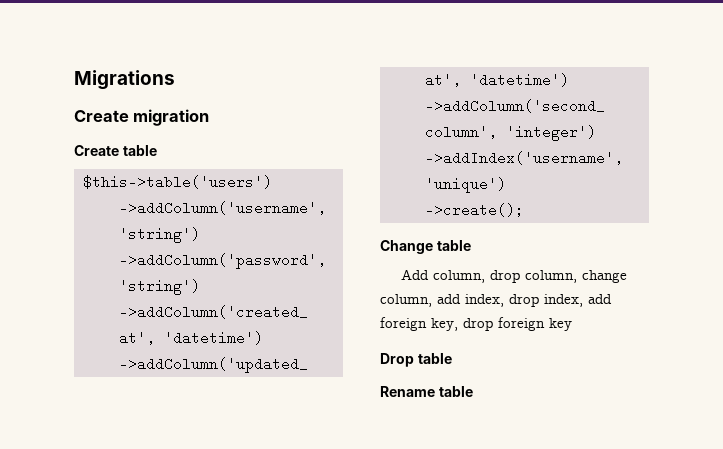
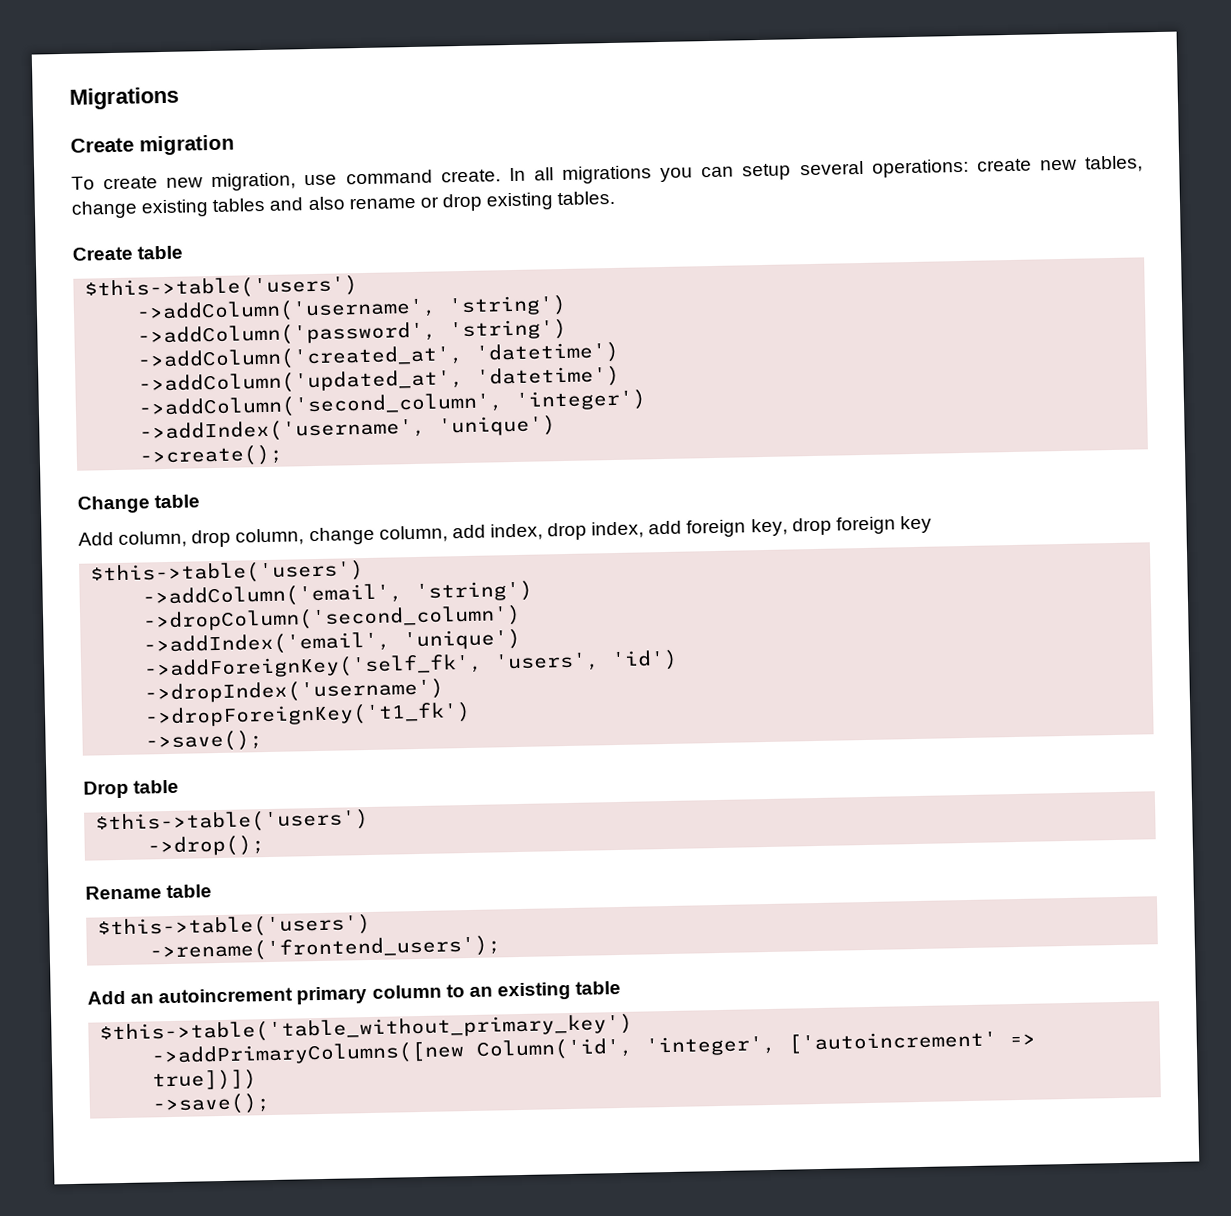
(210, 117) none -> [71,155,1143,192] [71,190,616,219] // To create new migration, use command create. In all migrations you can setup several operations: create new tables, change existing tables and also rename or drop existing tables.
(572, 324) none -> [90,560,365,586] [142,580,534,609] [142,604,522,633] [143,628,522,657] [143,649,679,681] [144,678,445,705] [144,701,472,729] [145,730,264,753] // $this->table('users') // ->addColumn('email', 'string') // ->dropColumn('second_column') // ->addIndex('email', 'unique') // ->addForeignKey('self_fk', 'users', 'id') // ->dropIndex('username') // ->dropForeignKey('t1_fk') // ->save();
(452, 358) none -> [95,808,370,835] [147,835,266,858] // $this->table('users') // ->drop();
(473, 391) none -> [97,913,372,940] [149,935,502,963] [87,980,622,1005] [99,1013,634,1045] [151,1030,1037,1068] [152,1069,258,1092] [152,1093,272,1116] // $this->table('users') // ->rename('frontend_users'); // Add an autoincrement primary column to an existing table // $this->table('table_without_primary_key') // ->addPrimaryColumns([new Column('id', 'integer', ['autoincrement' => true])]) // ->save();

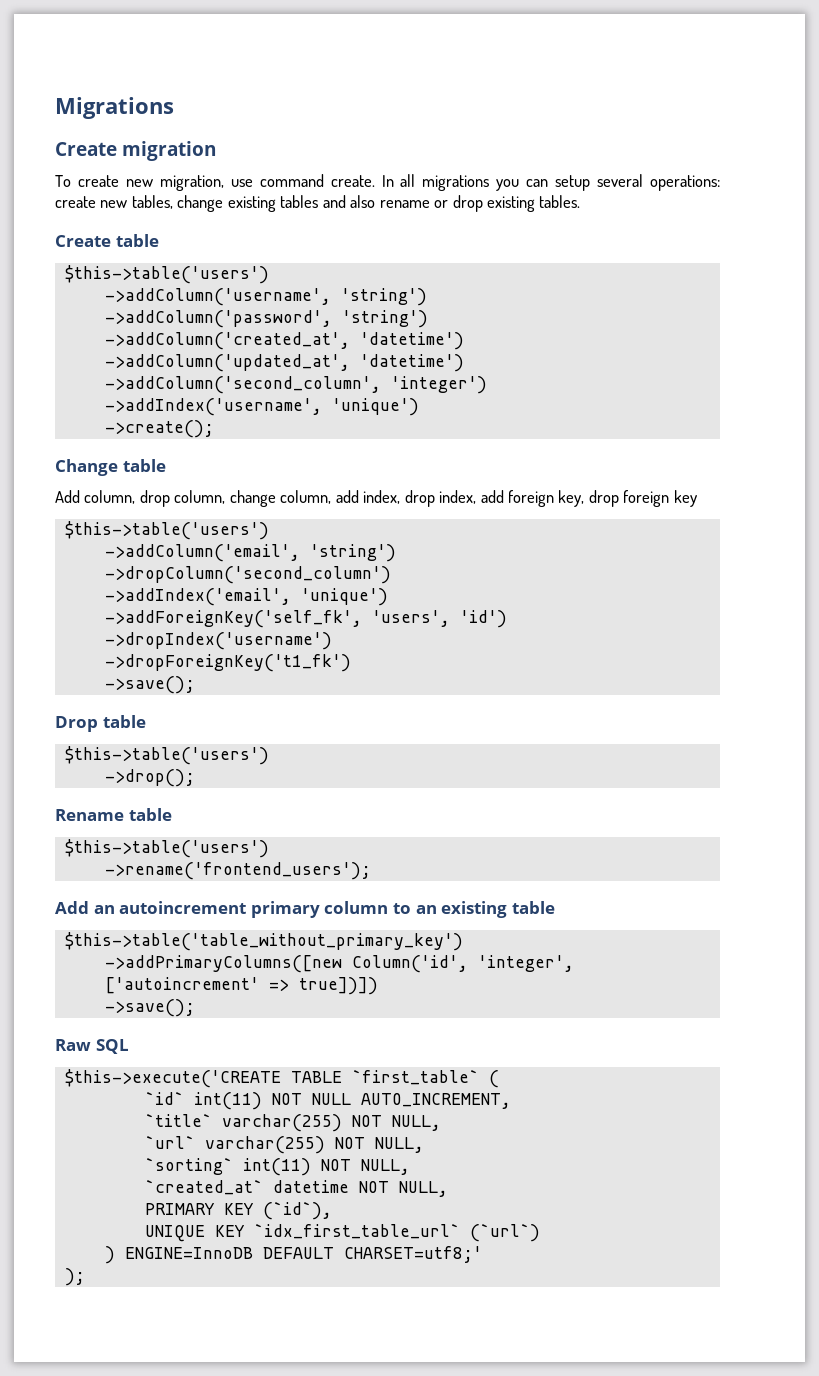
(272, 1104) none -> [55,1039,129,1054] [64,1069,499,1088] [144,1092,511,1110] [144,1114,441,1132] [144,1136,424,1154] [144,1158,410,1176] [144,1180,448,1197] [144,1202,332,1220] [144,1224,540,1242] [104,1246,482,1264] [64,1268,85,1286] // Raw SQL // $this->execute('CREATE TABLE `first_table` ( // `id` int(11) NOT NULL AUTO_INCREMENT, // `title` varchar(255) NOT NULL, // `url` varchar(255) NOT NULL, // `sorting` int(11) NOT NULL, // `created_at` datetime NOT NULL, // PRIMARY KEY (`id`), // UNIQUE KEY `idx_first_table_url` (`url`) // ) ENGINE=InnoDB DEFAULT CHARSET=utf8;' // );

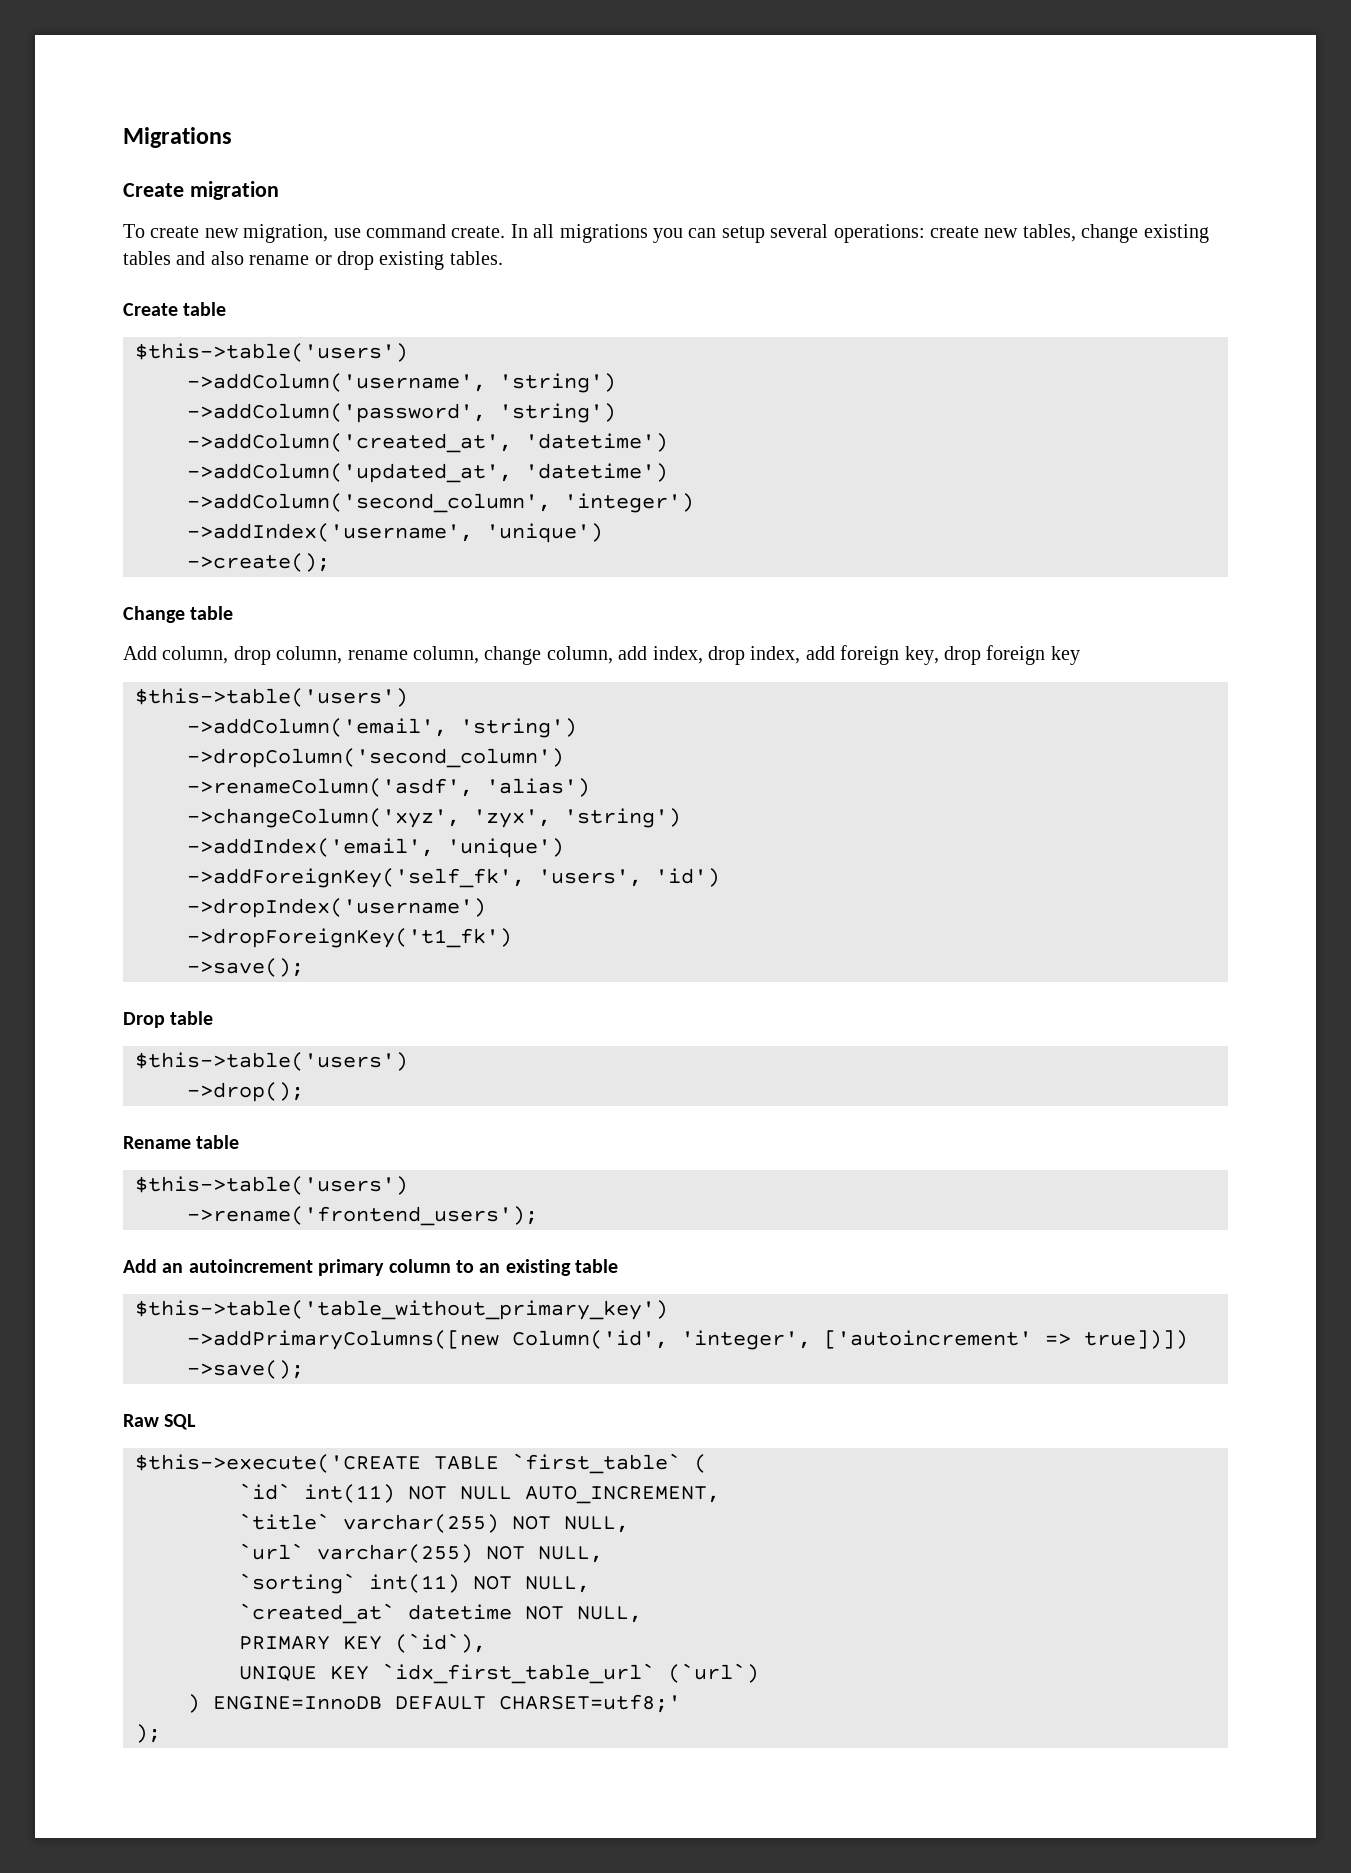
(226, 497) none -> [347,646,479,664] rename column,
(391, 575) none -> [187,778,590,797] [187,808,681,828] // ->renameColumn('asdf', 'alias') // ->changeColumn('xyz', 'zyx', 'string')

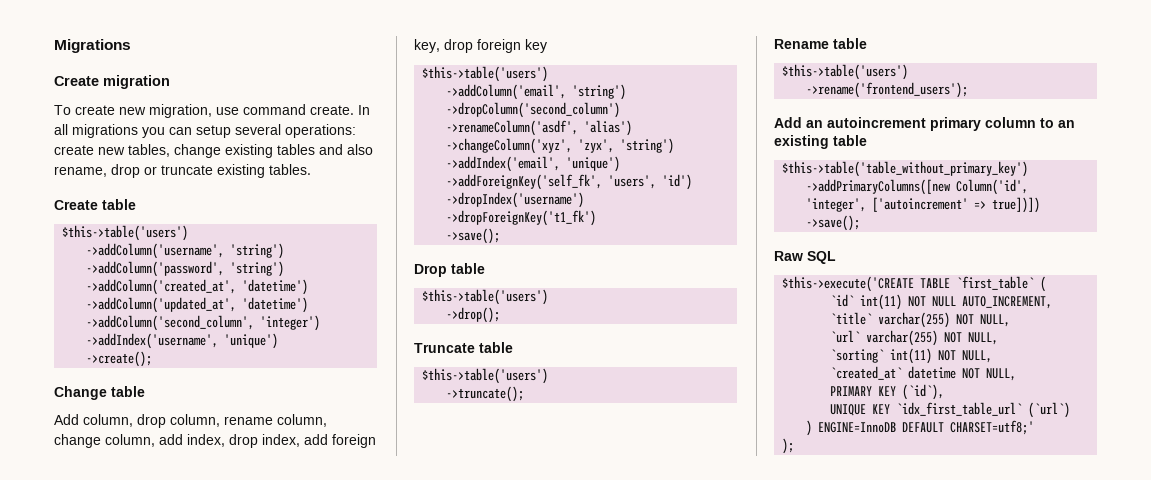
[249,251,374,270] rename or drop -> [54,164,213,178] rename, drop or truncate
(304, 1092) none -> [414,342,513,353] [422,368,549,384] [446,386,525,402] // Truncate table // $this->table('users') // ->truncate();

